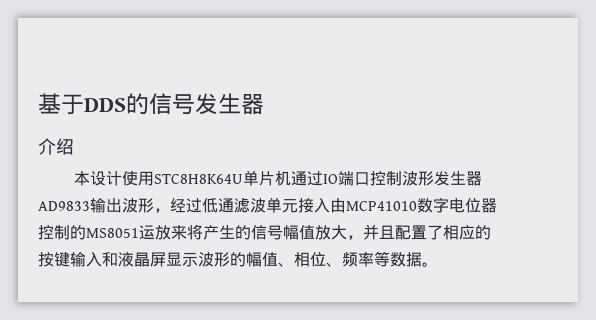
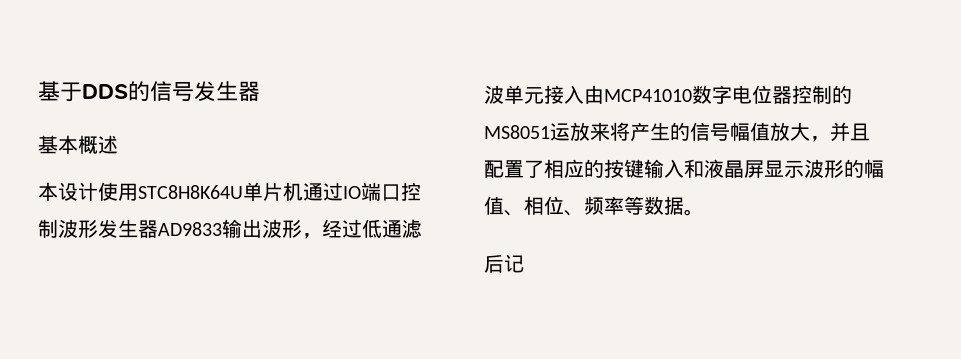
[38,138,74,155] 介绍 -> [38,135,118,154] 基本概述
(438, 264) none -> [484,254,524,273] // 后记

